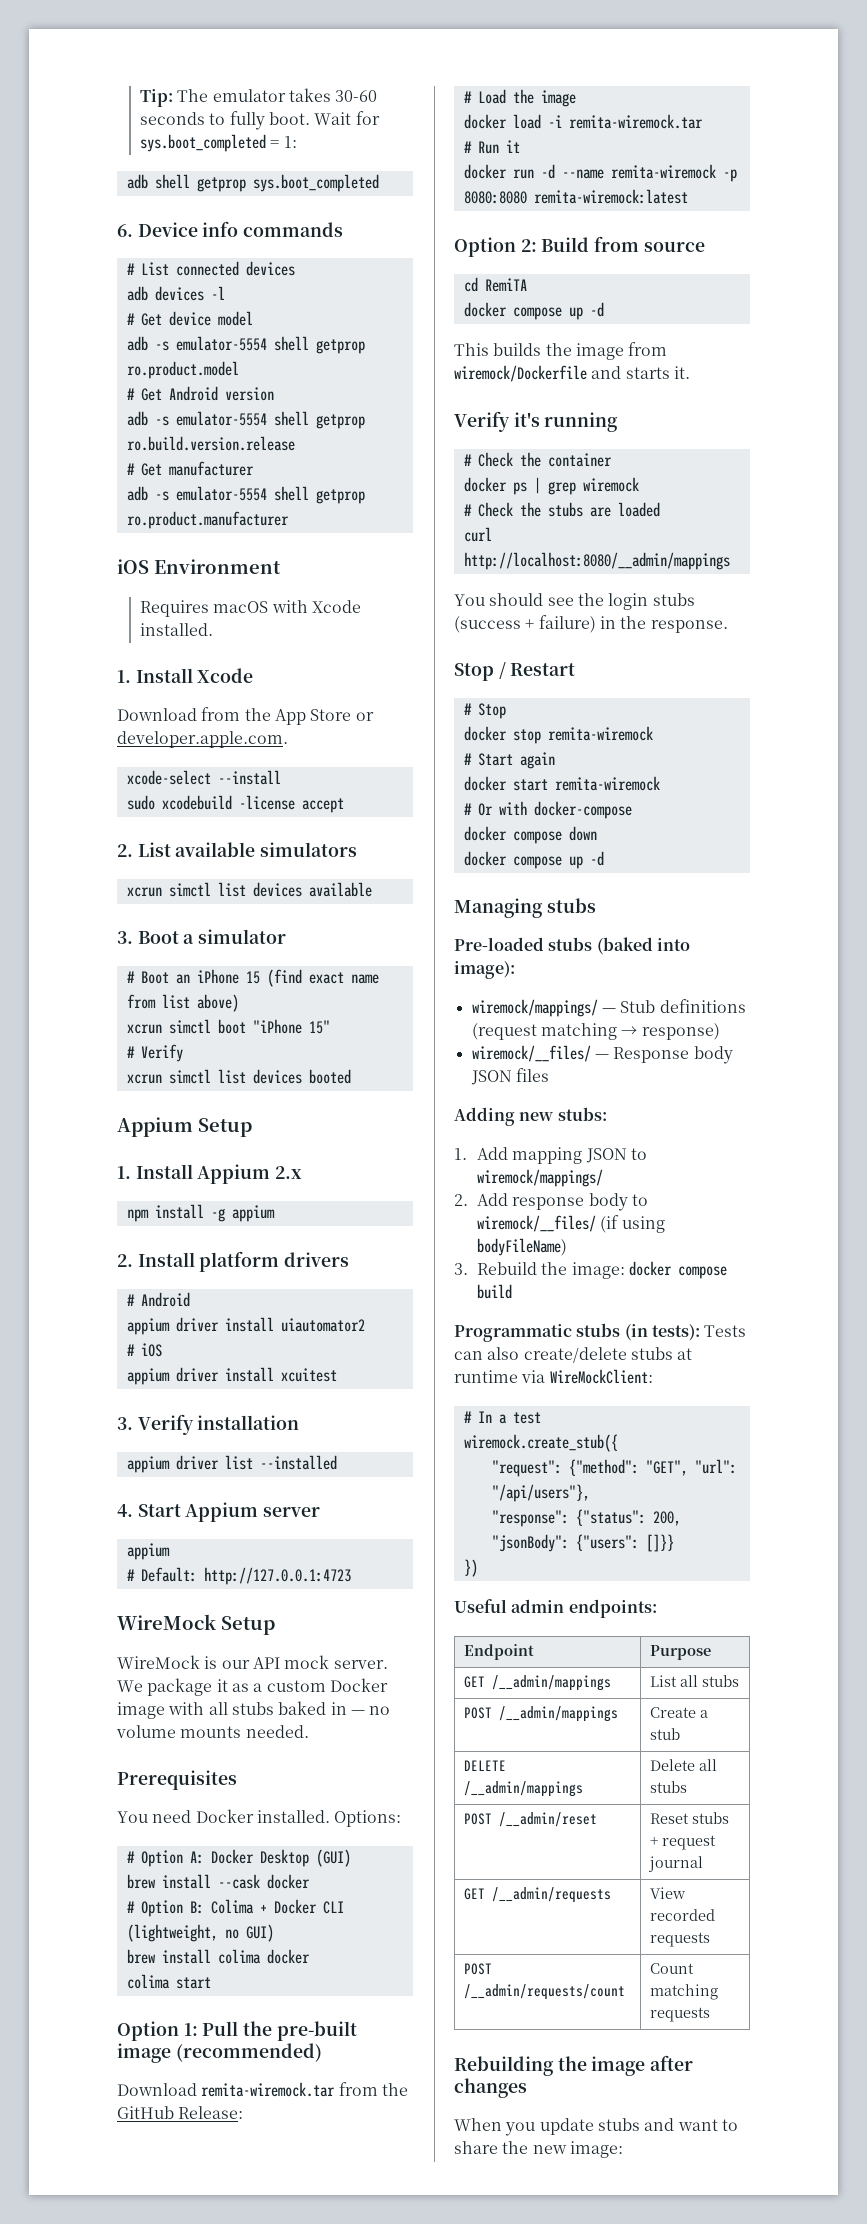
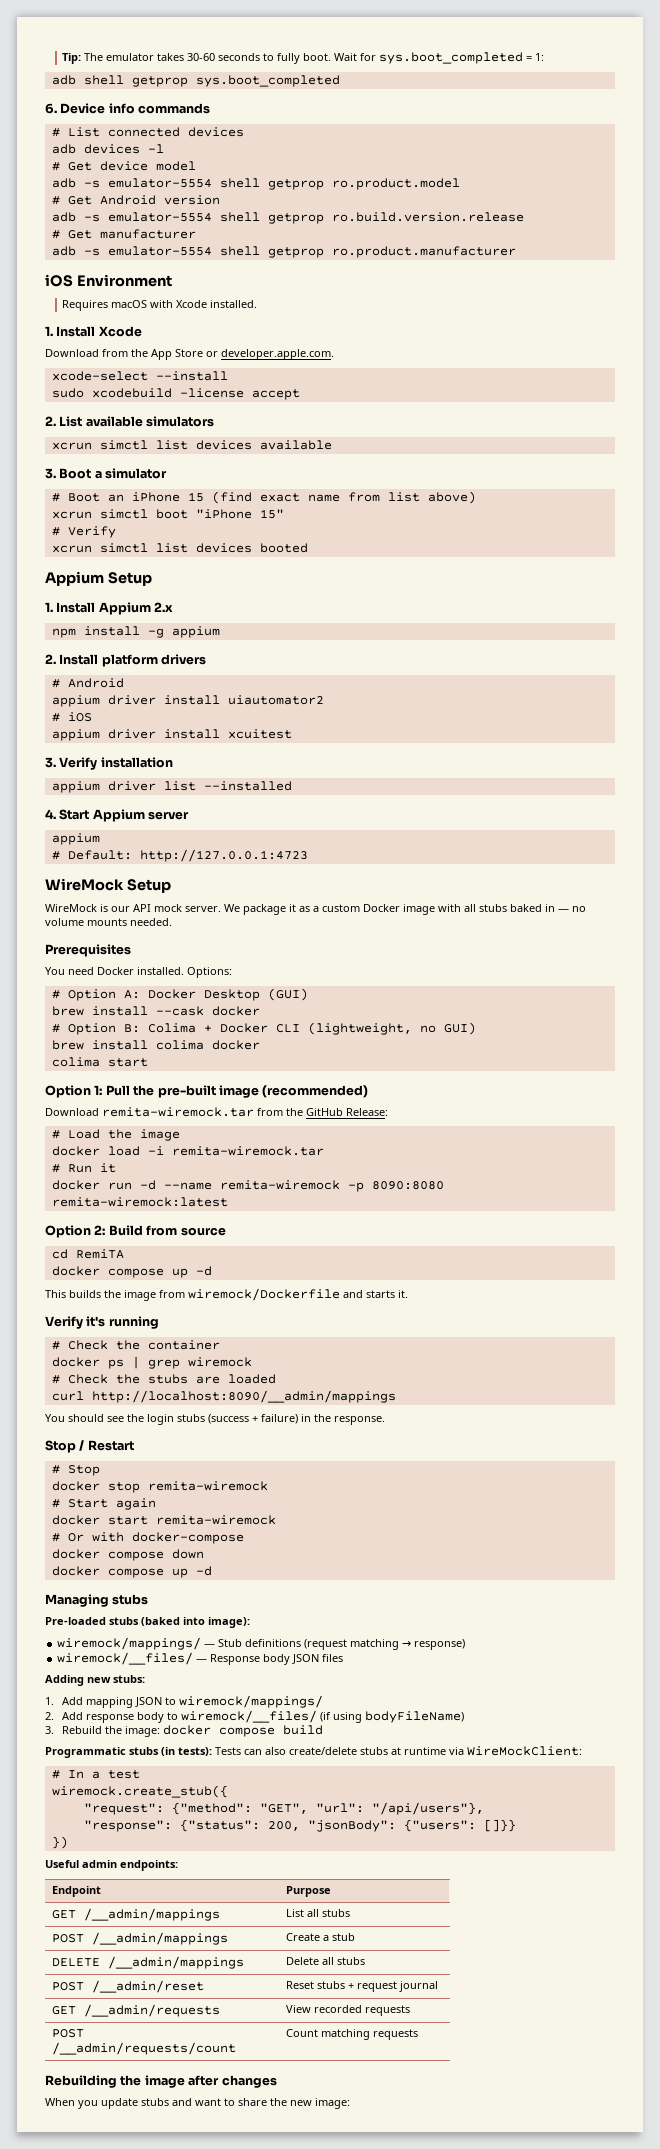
[463,191,527,204] 8080:8080 -> [371,1181,444,1190] 8090:8080
[463,552,730,570] http://localhost:8080/__admin/mappings -> [91,1390,396,1403] http://localhost:8090/__admin/mappings

